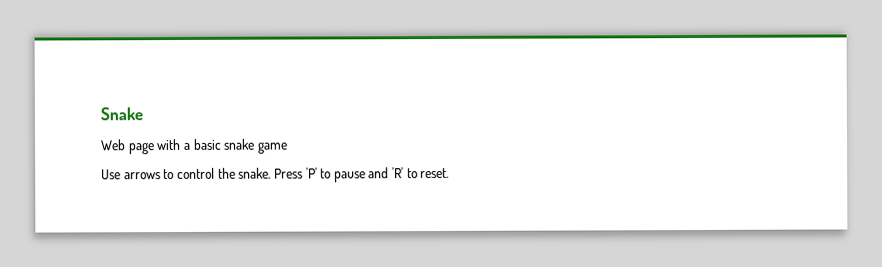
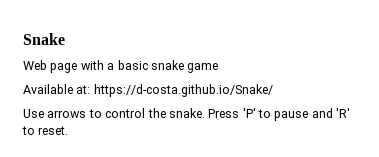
(288, 147) none -> [23,84,273,97] // Available at: https://d-costa.github.io/Snake/

